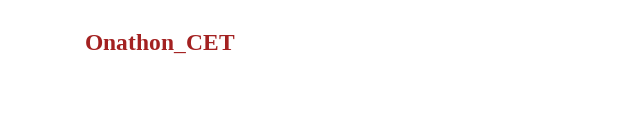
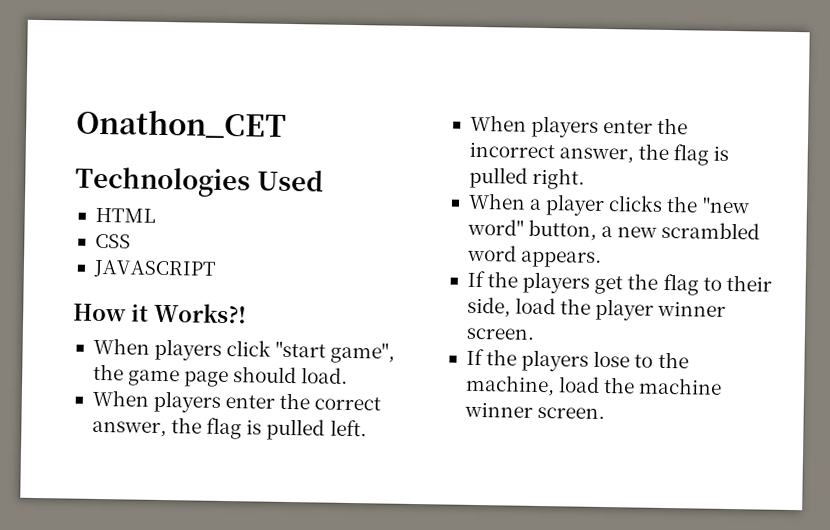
(235, 44) none -> [75,166,324,198] [94,207,156,223] [94,233,131,249] [92,259,217,279] [73,302,247,324] [92,337,396,364] [92,363,349,388] [91,389,382,413] [91,417,367,441] [469,114,689,138] [468,141,730,166] [468,166,586,190] [467,192,750,217] [466,218,761,241] [466,244,603,268] [466,270,772,296] [466,296,727,321] [465,327,535,340] [465,348,689,372] [464,374,723,397] [463,401,606,420] // Technologies Used // HTML // CSS // JAVASCRIPT // How it Works?! // When players click "start game", the game page should load. // When players enter the correct answer, the flag is pulled left. // When players enter the incorrect answer, the flag is pulled right. // When a player clicks the "new word" button, a new scrambled word appears. // If the players get the flag to their side, load the player winner screen. // If the players lose to the machine, load the machine winner screen.

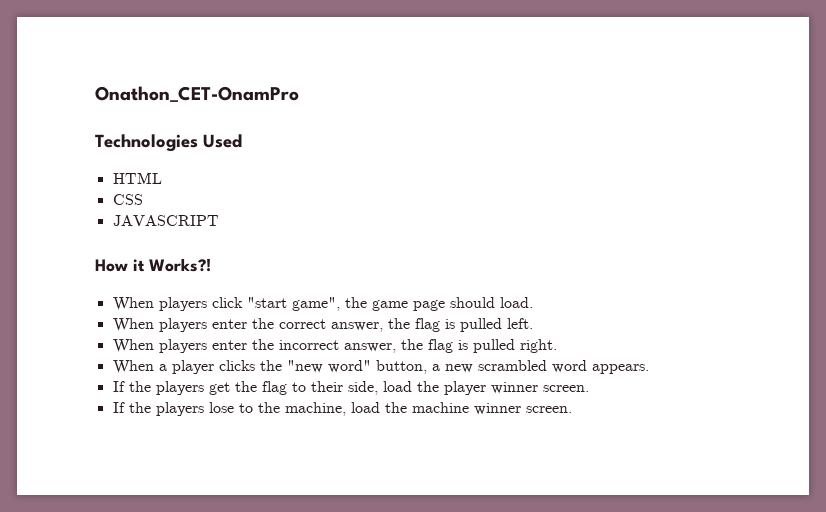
[76,108,287,139] Onathon_CET -> [95,86,299,102] Onathon_CET-OnamPro

